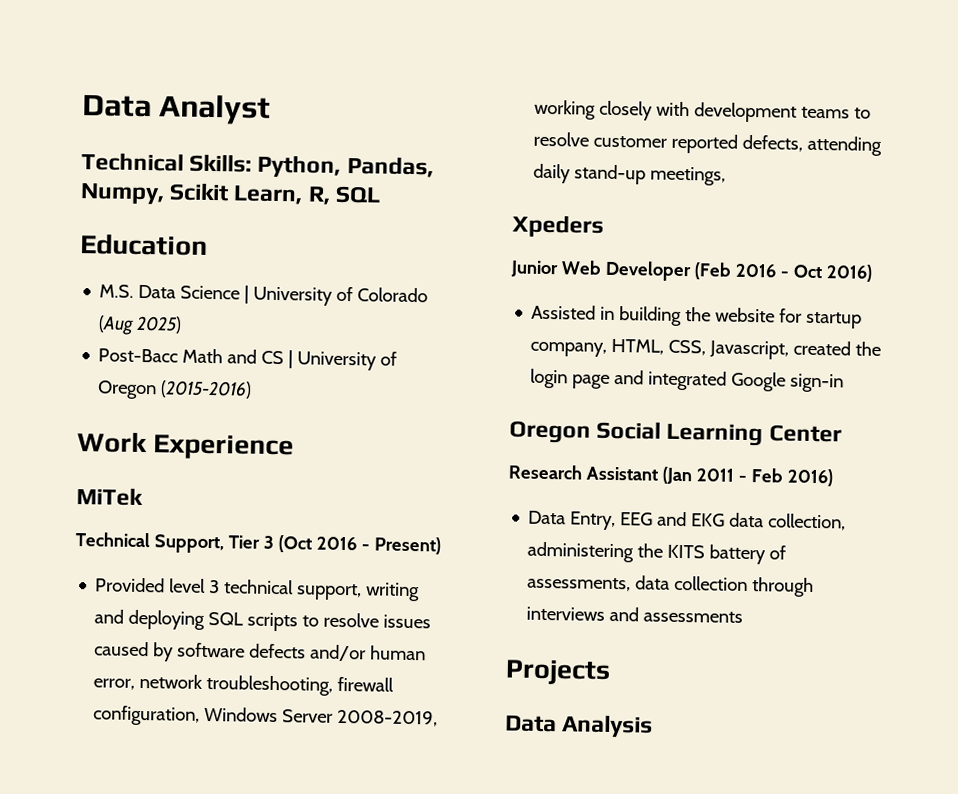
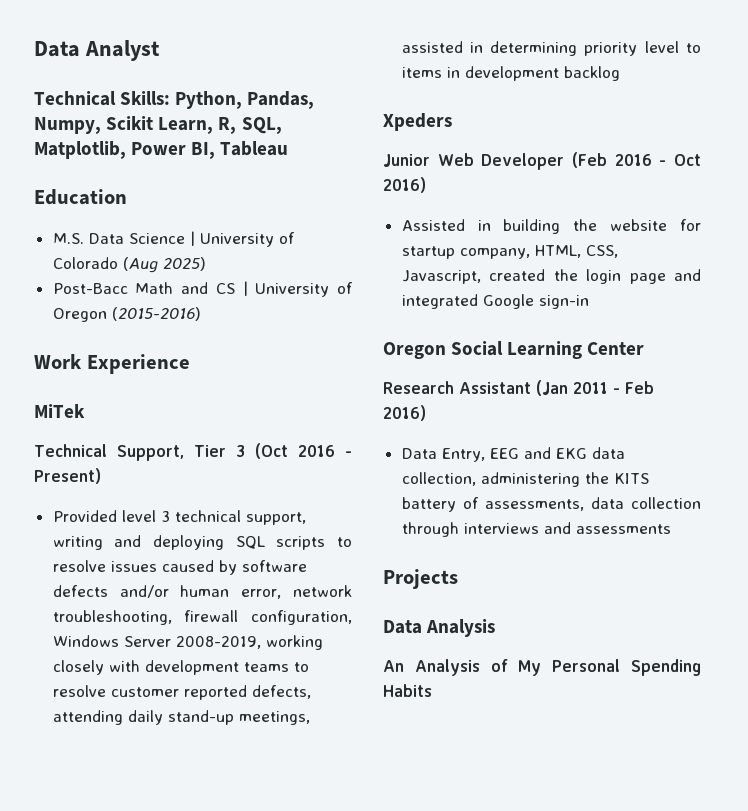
[334,185,381,204] SQL -> [241,117,282,134] [34,141,289,159] SQL, Matplotlib, Power BI, Tableau
(727, 176) none -> [401,41,701,56] [401,66,620,81] assisted in determining priority level to items in development backlog
(654, 726) none -> [383,659,701,676] [383,684,432,697] // An Analysis of My Personal Spending Habits

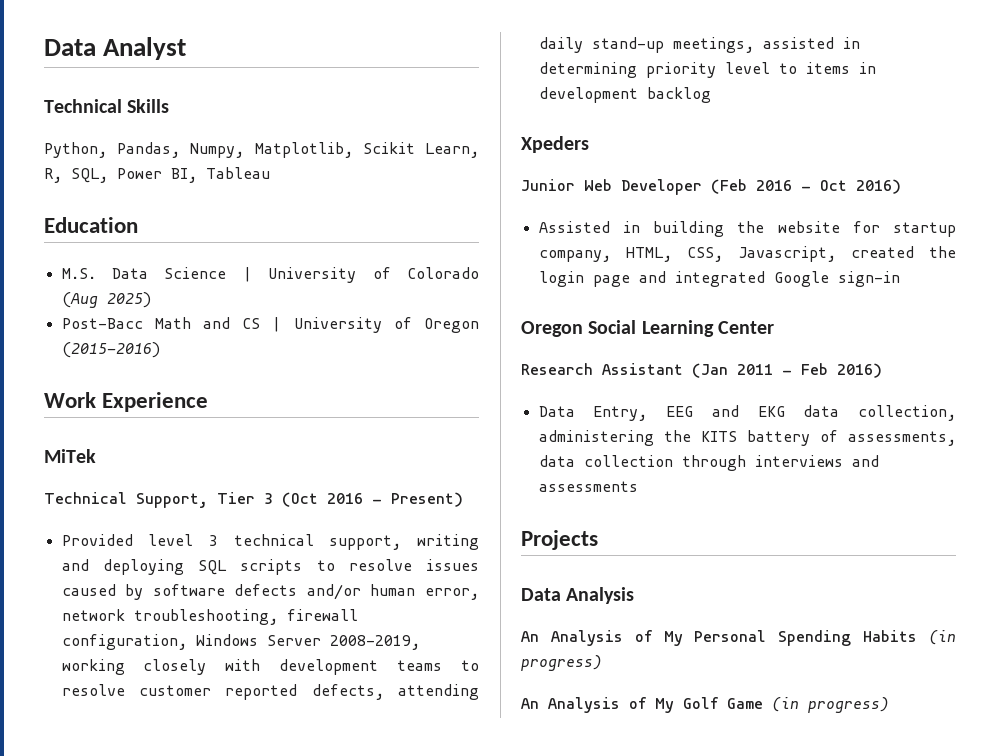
[120,91,171,105] Skills: -> [127,99,170,113] Skills //
(101, 125) none -> [254,142,353,158] Matplotlib,
[34,141,126,159] Matplotlib, -> (108, 175) none
(432, 690) none -> [929,630,956,645] [521,655,602,671] [521,697,889,713] (in progress) // An Analysis of My Golf Game (in progress)

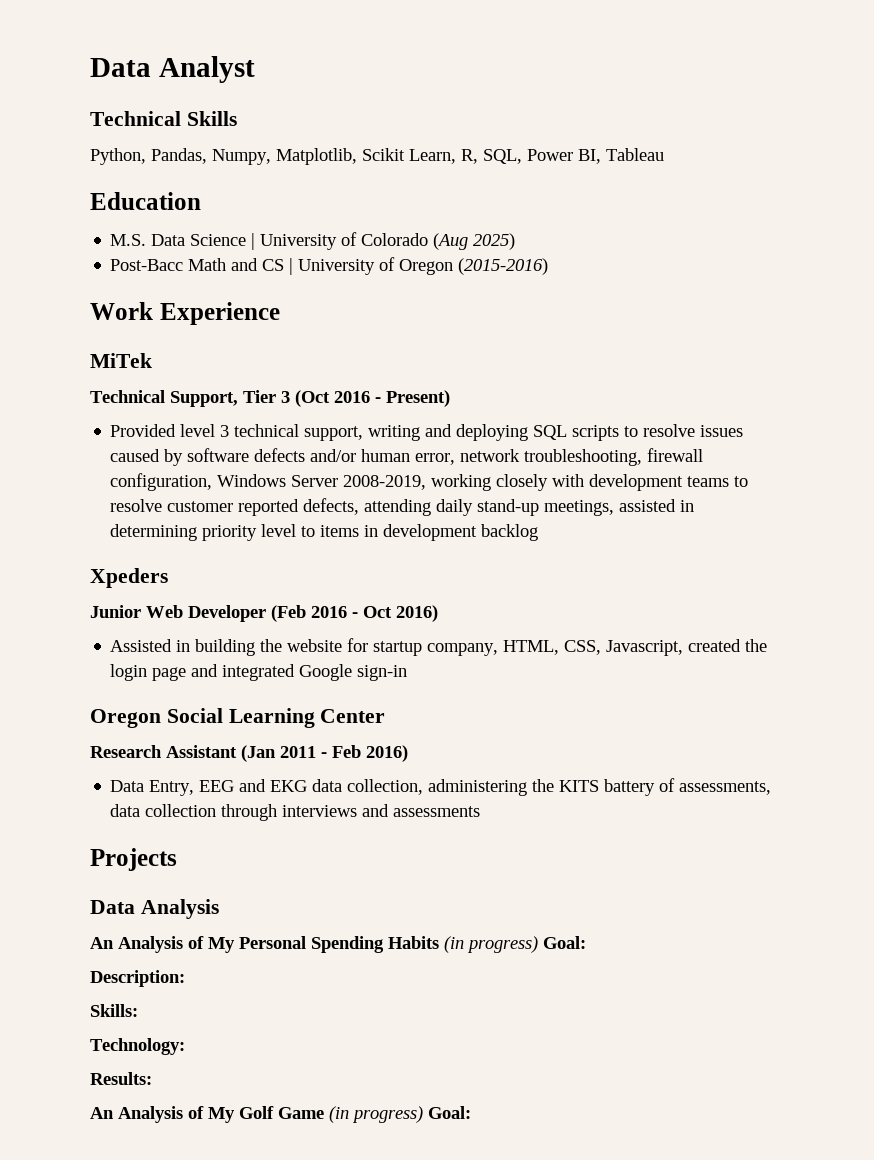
(602, 663) none -> [543,936,586,949] [90,970,185,987] [90,1004,138,1017] [90,1038,185,1055] [90,1072,152,1085] Goal: // Description: // Skills: // Technology: // Results:
(889, 705) none -> [428,1106,471,1119] Goal:

